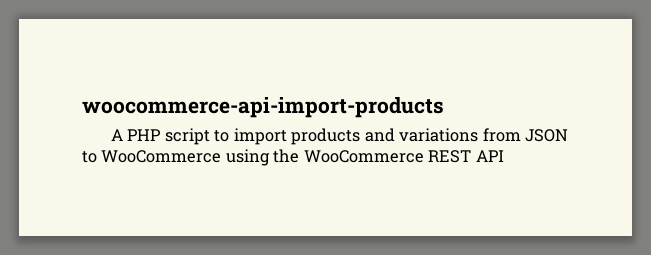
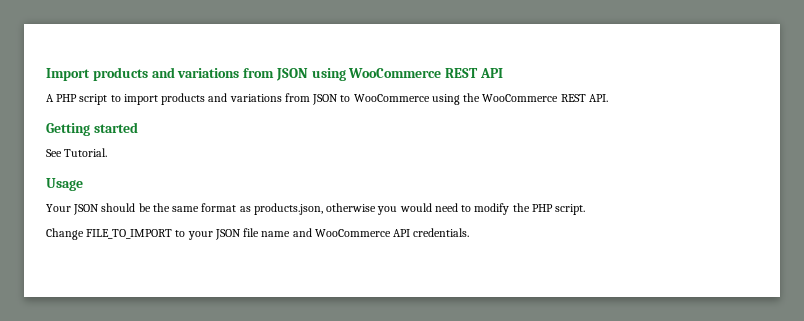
[82,97,444,118] woocommerce-api-import-products -> [46,67,504,81] Import products and variations from JSON using WooCommerce REST API
[475,150,504,162] API -> [588,94,608,102] [46,122,138,136] [46,148,108,157] [46,178,83,191] [46,203,586,215] [46,228,470,240] API. // Getting started // See Tutorial. // Usage // Your JSON should be the same format as products.json, otherwise you would need to modify the PHP script. // Change FILE_TO_IMPORT to your JSON file name and WooCommerce API credentials.

